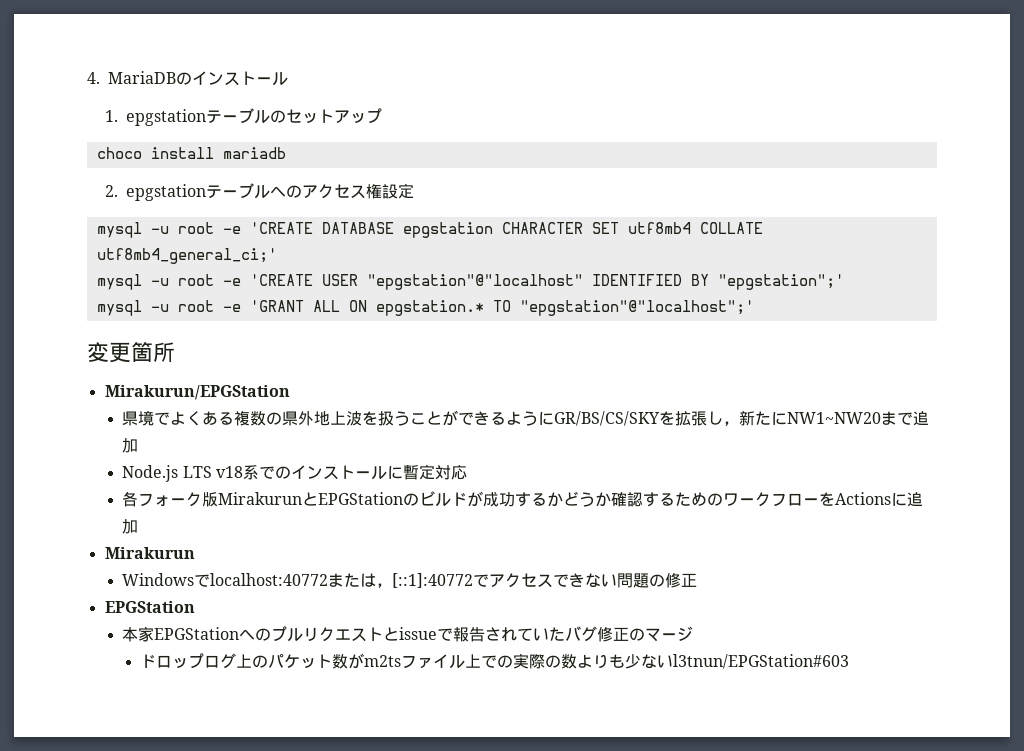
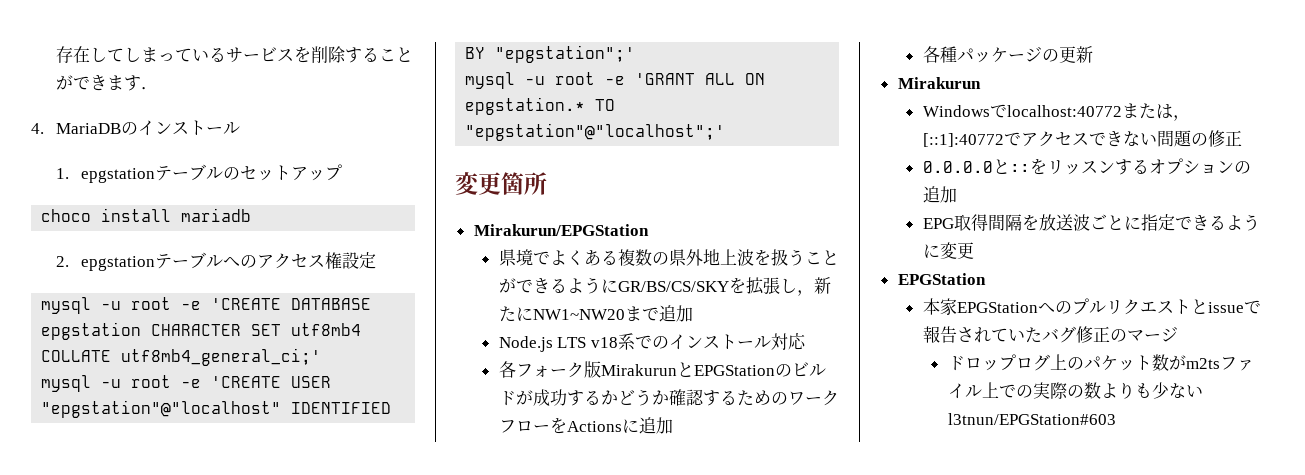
(87, 78) none -> [55,46,413,63] [55,75,158,91] 存在してしまっているサービスを削除することができます． //
[387,464,436,480] に暫定 -> (771, 342) none
(139, 526) none -> [922,46,1093,63] // 各種パッケージの更新
(698, 580) none -> [922,158,1251,175] [922,186,957,203] [922,214,1260,231] [922,242,974,259] // 0.0.0.0と::をリッスンするオプションの追加 // EPG取得間隔を放送波ごとに指定できるように変更

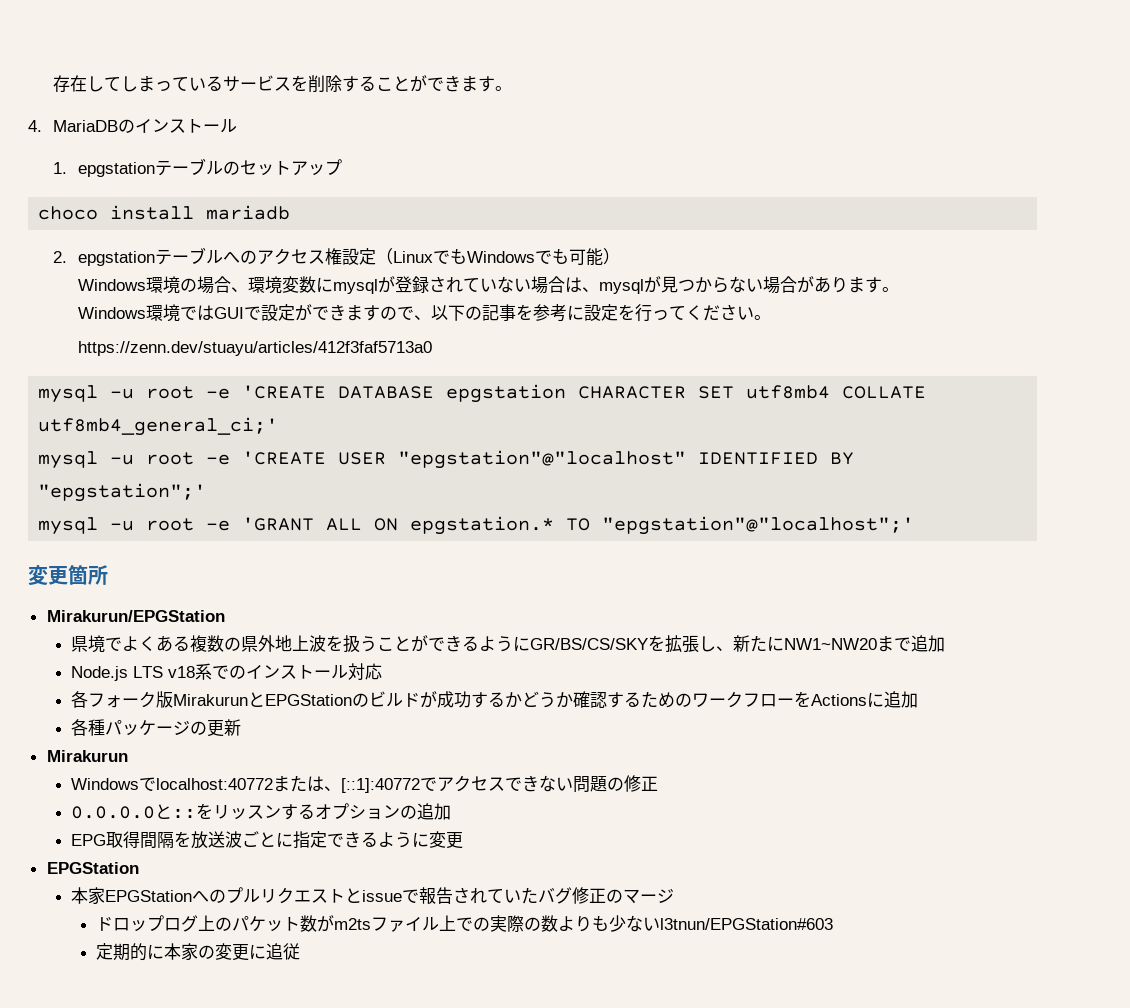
[140,87,158,90] ． -> [494,86,512,91] 。
(376, 260) none -> [375,248,620,266] [77,276,899,294] [77,304,771,322] [77,341,432,356] （LinuxでもWindowsでも可能） // Windows環境の場合、環境変数にmysqlが登録されていない場合は、mysqlが見つからない場合があります。 // Windows環境ではGUIで設定ができますので、以下の記事を参考に設定を行ってください。 // https://zenn.dev/stuayu/articles/412f3faf5713a0
[796,290,814,296] ， -> [716,646,734,651] 、
[1172,115,1190,121] ， -> [324,786,342,791] 、
(1116, 419) none -> [96,943,301,961] // 定期的に本家の変更に追従

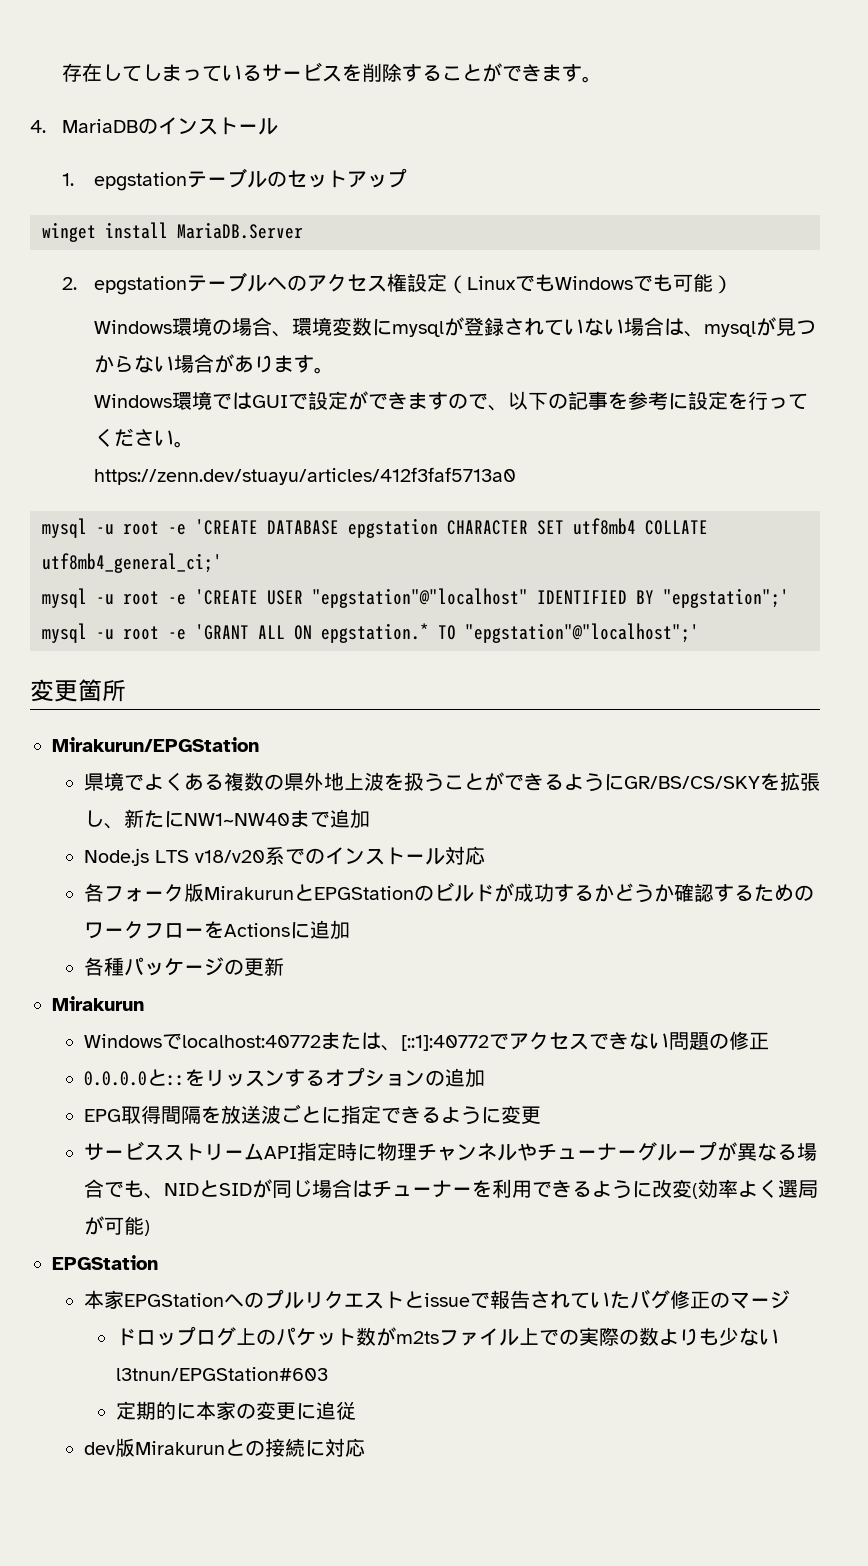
[38,205,291,220] choco install mariadb -> [42,222,303,242] winget install MariaDB.Server
[784,638,878,650] NW1~NW20 -> [183,813,290,826] NW1~NW40
[168,666,196,678] v18 -> [194,850,265,863] v18/v20
(464, 840) none -> [83,1141,817,1161] [83,1179,818,1199] [83,1216,150,1236] // サービスストリームAPI指定時に物理チャンネルやチューナーグループが異なる場合でも、NIDとSIDが同じ場合はチューナーを利用できるように改変(効率よく選局が可能)
(301, 951) none -> [83,1438,365,1457] // dev版Mirakurunとの接続に対応

